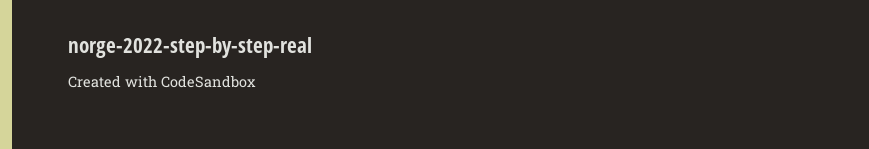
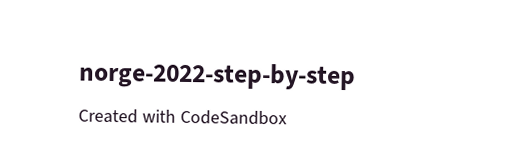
[68,37,312,58] norge-2022-step-by-step-real -> [78,61,356,91] norge-2022-step-by-step

